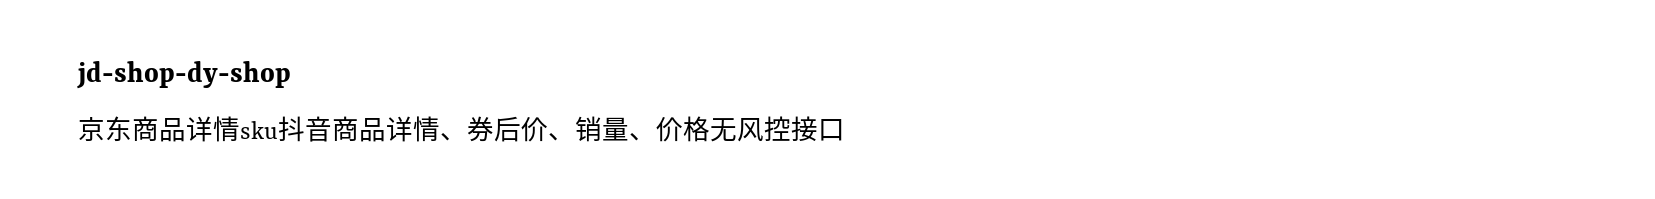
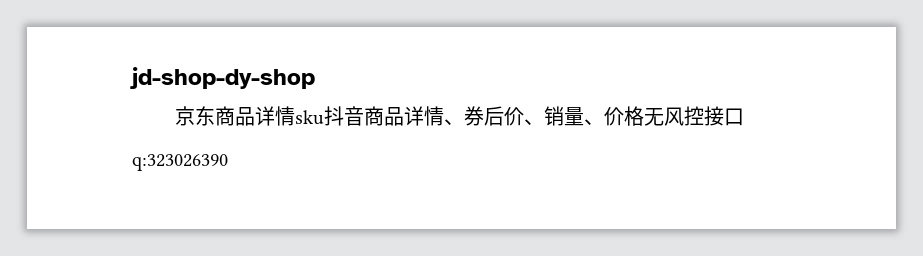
(845, 130) none -> [132,154,228,171] // q:323026390

